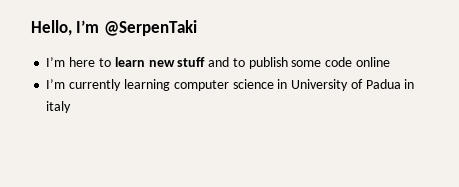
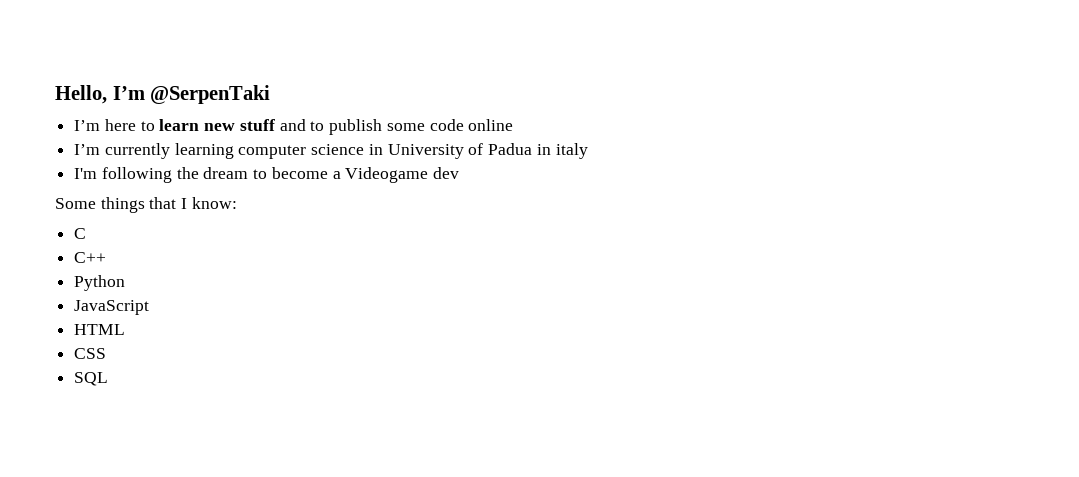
(72, 107) none -> [74,167,460,183] [55,197,237,213] [74,228,87,239] [74,252,107,263] [74,275,126,291] [74,300,150,315] [74,324,126,335] [74,348,107,359] [74,372,109,386] // I'm following the dream to become a Videogame dev // Some things that I know: // C // C++ // Python // JavaScript // HTML // CSS // SQL

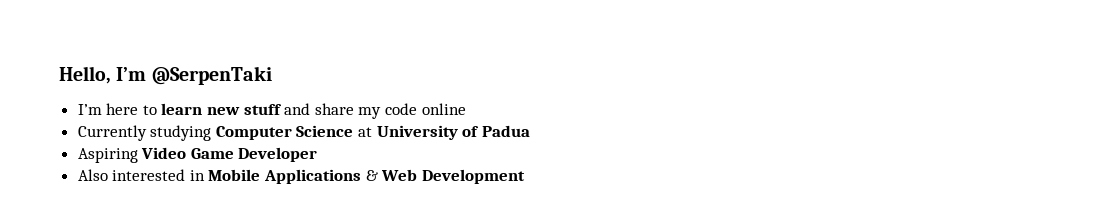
[310,119,425,135] to publish some -> [314,103,382,119] share my
[74,143,588,159] [74,167,460,183] [55,197,237,213] [74,228,87,239] [74,252,107,263] [74,275,126,291] [74,300,150,315] [74,324,126,335] [74,348,107,359] [74,372,109,386] I’m currently learning computer science in University of Padua in italy // I'm following the dream to become a Videogame dev // Some things that I know: // C // C++ // Python // JavaScript // HTML // CSS // SQL -> [77,125,530,141] [77,147,318,163] [77,169,525,184] Currently studying Computer Science at University of Padua // Aspiring Video Game Developer // Also interested in Mobile Applications & Web Development

